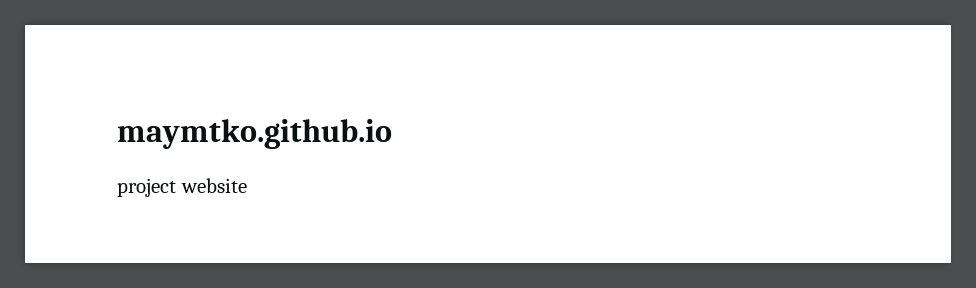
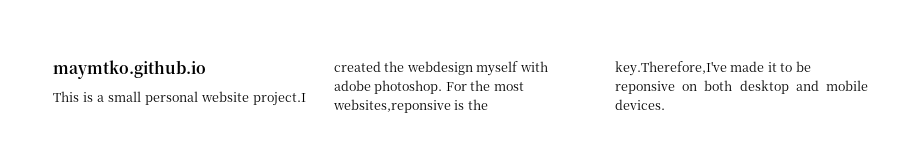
[117,178,247,197] project website -> [53,91,306,106] [334,61,548,76] [334,80,524,94] [333,99,488,113] [615,61,811,76] [615,80,868,94] [615,99,665,110] This is a small personal website project.I created the webdesign myself with adobe photoshop. For the most websites,reponsive is the key.Therefore,I've made it to be reponsive on both desktop and mobile devices.

